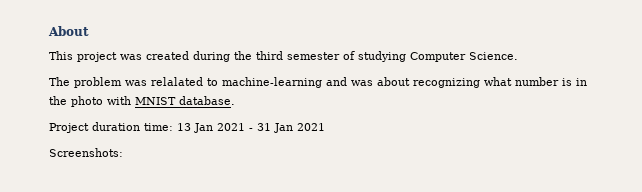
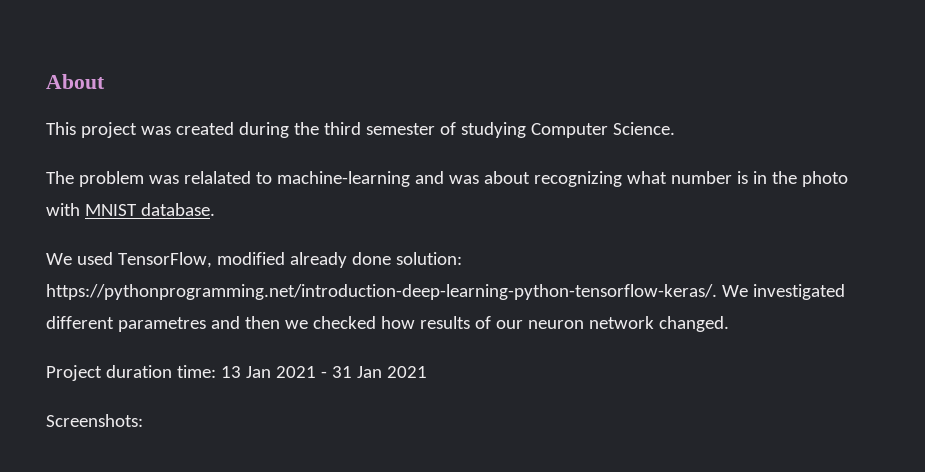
(235, 100) none -> [46,252,462,268] [46,284,845,300] [46,316,729,332] // We used TensorFlow, modified already done solution: https://pythonprogramming.net/introduction-deep-learning-python-tensorflow-keras/. We investigated different parametres and then we checked how results of our neuron network changed.

